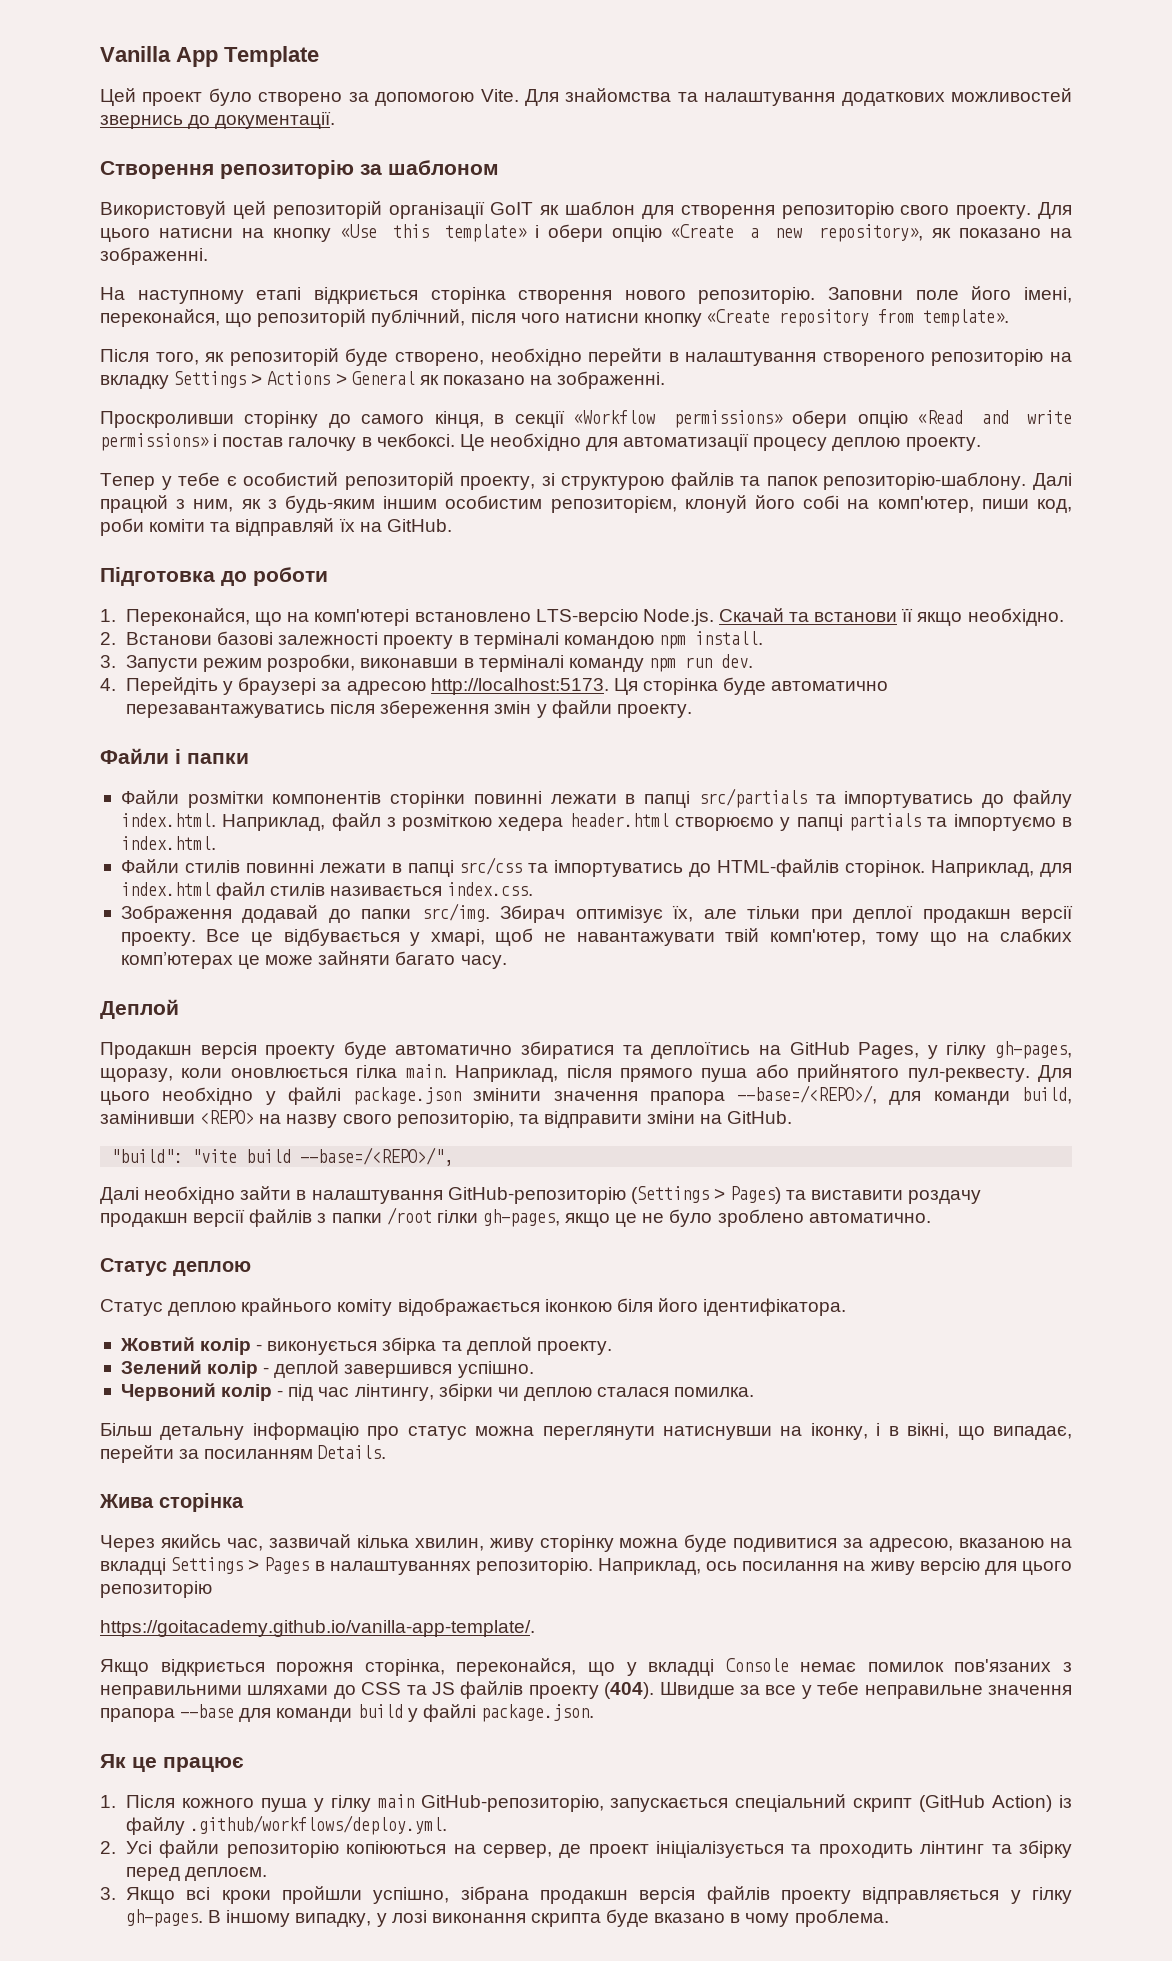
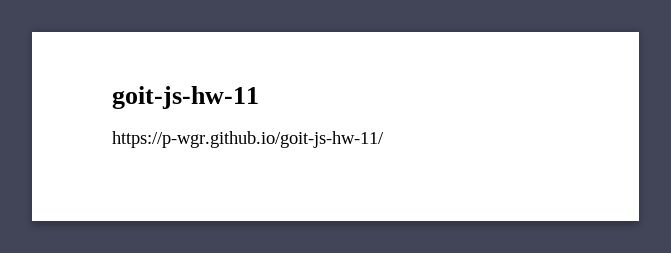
[100,46,319,67] [100,88,1072,106] [100,111,336,129] [100,160,499,179] [100,201,1073,219] [100,224,1073,242] [100,247,208,265] [100,286,1072,304] [100,309,1010,327] [100,348,1072,366] [100,371,666,389] [100,410,1072,428] [100,433,981,451] [100,472,1072,490] [100,495,1073,513] [100,518,452,536] [100,567,328,586] [100,608,1064,626] [100,631,763,649] [100,654,753,672] [100,677,889,695] [126,700,692,718] [100,748,249,764] [120,788,1072,808] [120,813,1072,831] [120,836,216,850] [120,857,1072,877] [120,882,534,900] [120,903,1073,923] [120,928,1072,946] [120,951,507,969] [100,999,179,1019] [100,1041,1073,1059] [100,1064,1072,1082] [100,1085,1072,1105] [100,1110,793,1128] [111,1147,454,1166] [100,1186,982,1204] [100,1207,931,1227] [100,1258,251,1276] [100,1298,847,1316] [119,1337,612,1355] [120,1360,534,1378] [120,1383,755,1401] [100,1422,1073,1440] [100,1445,387,1463] [99,1493,244,1512] [100,1534,1072,1552] [100,1557,1072,1575] [100,1581,212,1598] [100,1620,535,1637] [100,1658,1073,1676] [100,1681,1072,1699] [100,1704,594,1722] [100,1754,244,1772] [100,1794,1073,1812] [126,1815,448,1835] [100,1840,1072,1858] [126,1867,268,1881] [100,1886,1073,1904] [126,1909,889,1927] Vanilla App Template // Цей проект було створено за допомогою Vite. Для знайомства та налаштування додаткових можливостей звернись до документації. // Створення репозиторію за шаблоном // Використовуй цей репозиторій організації GoIT як шаблон для створення репозиторію свого проекту. Для цього натисни на кнопку «Use this template» і обери опцію «Create a new repository», як показано на зображенні. // На наступному етапі відкриється сторінка створення нового репозиторію. Заповни поле його імені, переконайся, що репозиторій публічний, після чого натисни кнопку «Create repository from template». // Після того, як репозиторій буде створено, необхідно перейти в налаштування створеного репозиторію на вкладку Settings > Actions > General як показано на зображенні. // Проскроливши сторінку до самого кінця, в секції «Workflow permissions» обери опцію «Read and write permissions» і постав галочку в чекбоксі. Це необхідно для автоматизації процесу деплою проекту. // Тепер у тебе є особистий репозиторій проекту, зі структурою файлів та папок репозиторію-шаблону. Далі працюй з ним, як з будь-яким іншим особистим репозиторієм, клонуй його собі на комп'ютер, пиши код, роби коміти та відправляй їх на GitHub. // Підготовка до роботи // 1. Переконайся, що на комп'ютері встановлено LTS-версію Node.js. Скачай та встанови її якщо необхідно. // 2. Встанови базові залежності проекту в терміналі командою npm install. // 3. Запусти режим розробки, виконавши в терміналі команду npm run dev. // 4. Перейдіть у браузері за адресою http://localhost:5173. Ця сторінка буде автоматично перезавантажуватись після збереження змін у файли проекту. // Файли і папки // Файли розмітки компонентів сторінки повинні лежати в папці src/partials та імпортуватись до файлу index.html. Наприклад, файл з розміткою хедера header.html створюємо у папці partials та імпортуємо в index.html. // Файли стилів повинні лежати в папці src/css та імпортуватись до HTML-файлів сторінок. Наприклад, для index.html файл стилів називається index.css. // Зображення додавай до папки src/img. Збирач оптимізує їх, але тільки при деплої продакшн версії проекту. Все це відбувається у хмарі, щоб не навантажувати твій комп'ютер, тому що на слабких компʼютерах це може зайняти багато часу. // Деплой // Продакшн версія проекту буде автоматично збиратися та деплоїтись на GitHub Pages, у гілку gh-pages, щоразу, коли оновлюється гілка main. Наприклад, після прямого пуша або прийнятого пул-реквесту. Для цього необхідно у файлі package.json змінити значення прапора --base=/<REPO>/, для команди build, замінивши <REPO> на назву свого репозиторію, та відправити зміни на GitHub. // "build": "vite build --base=/<REPO>/", // Далі необхідно зайти в налаштування GitHub-репозиторію (Settings > Pages) та виставити роздачу продакшн версії файлів з папки /root гілки gh-pages, якщо це не було зроблено автоматично. // Статус деплою // Статус деплою крайнього коміту відображається іконкою біля його ідентифікатора. // Жовтий колір - виконується збірка та деплой проекту. // Зелений колір - деплой завершився успішно. // Червоний колір - під час лінтингу, збірки чи деплою сталася помилка. // Більш детальну інформацію про статус можна переглянути натиснувши на іконку, і в вікні, що випадає, перейти за посиланням Details. // Жива сторінка // Через якийсь час, зазвичай кілька хвилин, живу сторінку можна буде подивитися за адресою, вказаною на вкладці Settings > Pages в налаштуваннях репозиторію. Наприклад, ось посилання на живу версію для цього репозиторію // https://goitacademy.github.io/vanilla-app-template/. // Якщо відкриється порожня сторінка, переконайся, що у вкладці Console немає помилок пов'язаних з неправильними шляхами до CSS та JS файлів проекту (404). Швидше за все у тебе неправильне значення прапора --base для команди build у файлі package.json. // Як це працює // 1. Після кожного пуша у гілку main GitHub-репозиторію, запускається спеціальний скрипт (GitHub Action) із файлу .github/workflows/deploy.yml. // 2. Усі файли репозиторію копіюються на сервер, де проект ініціалізується та проходить лінтинг та збірку перед деплоєм. // 3. Якщо всі кроки пройшли успішно, зібрана продакшн версія файлів проекту відправляється у гілку gh-pages. В іншому випадку, у лозі виконання скрипта буде вказано в чому проблема. -> [112,86,259,109] [112,131,384,148] goit-js-hw-11 // https://p-wgr.github.io/goit-js-hw-11/

